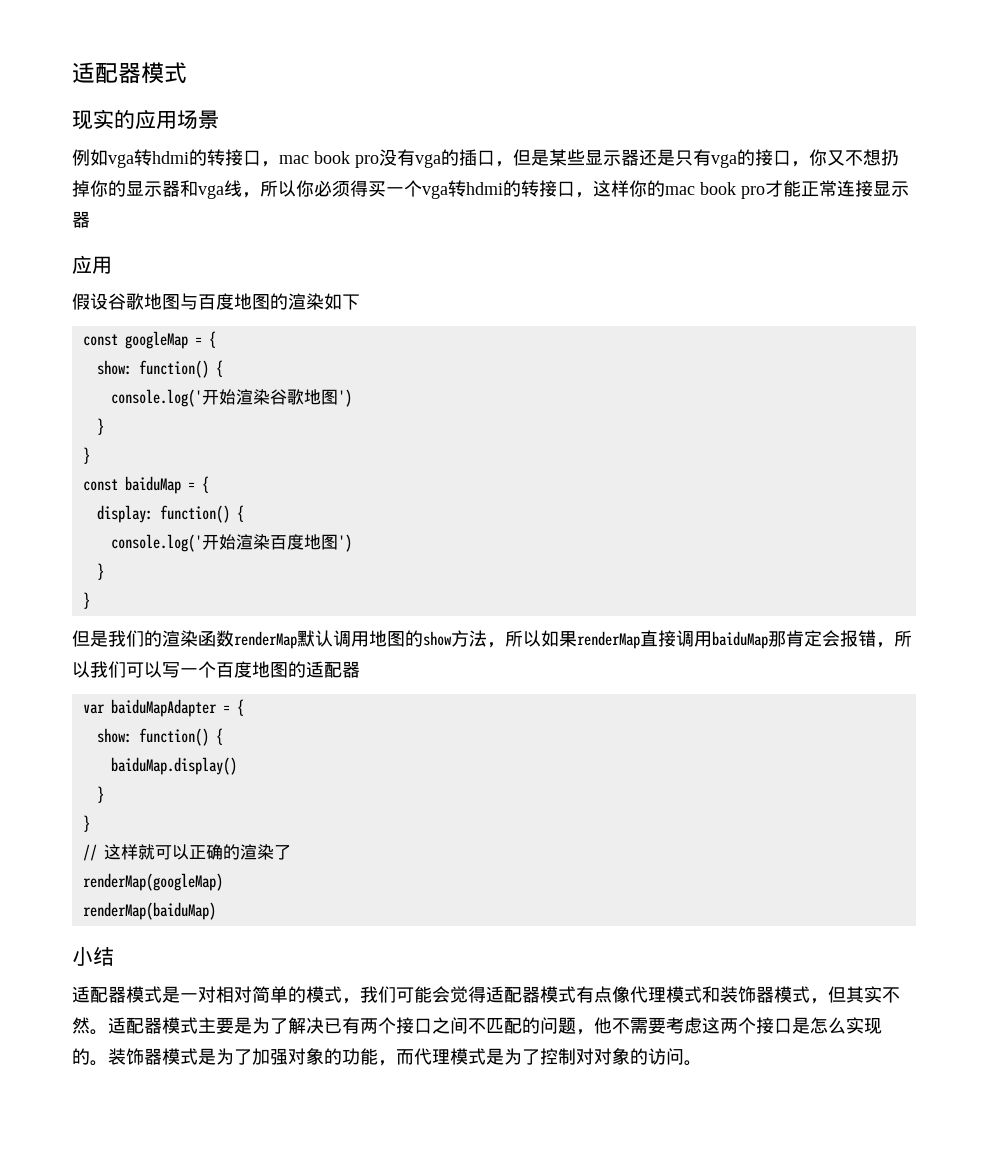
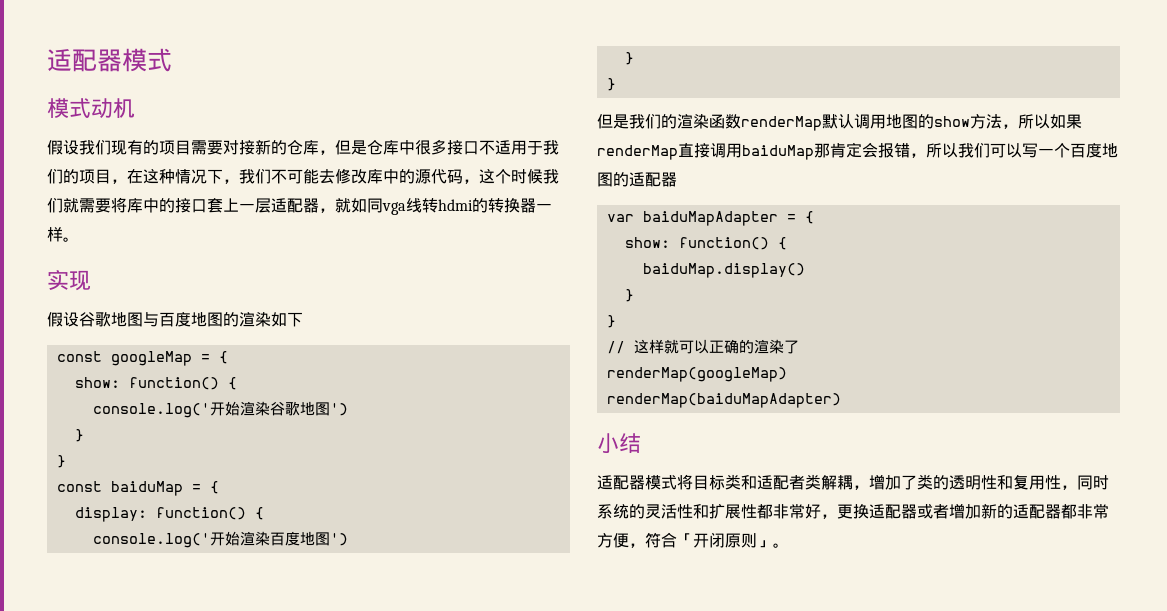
[72,109,219,130] [72,149,899,168] [72,180,909,199] [72,211,90,228] [72,255,112,274] 现实的应用场景 // 例如vga转hdmi的转接口，mac book pro没有vga的插口，但是某些显示器还是只有vga的接口，你又不想扔掉你的显示器和vga线，所以你必须得买一个vga转hdmi的转接口，这样你的mac book pro才能正常连接显示器 // 应用 -> [47,98,135,118] [47,139,559,155] [47,168,559,184] [47,197,552,215] [47,227,79,242] [47,270,91,291] 模式动机 // 假设我们现有的项目需要对接新的仓库，但是仓库中很多接口不适用于我们的项目，在这种情况下，我们不可能去修改库中的源代码，这个时候我们就需要将库中的接口套上一层适配器，就如同vga线转hdmi的转换器一样。 // 实现
[82,902,216,920] renderMap(baiduMap) -> [606,393,841,408] renderMap(baiduMapAdapter)
[162,986,900,1004] [72,1017,882,1035] [72,1048,684,1066] 是一对相对简单的模式，我们可能会觉得适配器模式有点像代理模式和装饰器模式，但其实不然。适配器模式主要是为了解决已有两个接口之间不匹配的问题，他不需要考虑这两个接口是怎么实现的。装饰器模式是为了加强对象的功能，而代理模式是为了控制对对象的访问 -> [677,474,1109,490] [597,503,1109,519] [597,532,773,548] 将目标类和适配者类解耦，增加了类的透明性和复用性，同时系统的灵活性和扩展性都非常好，更换适配器或者增加新的适配器都非常方便，符合「开闭原则」

